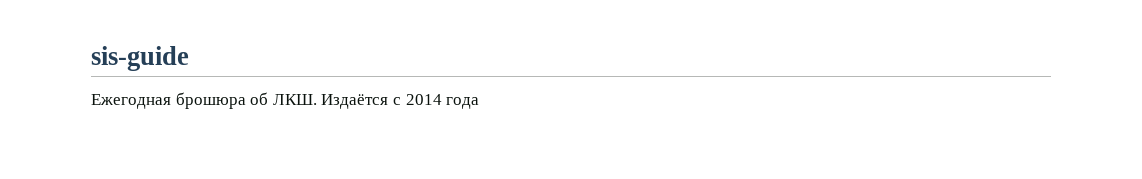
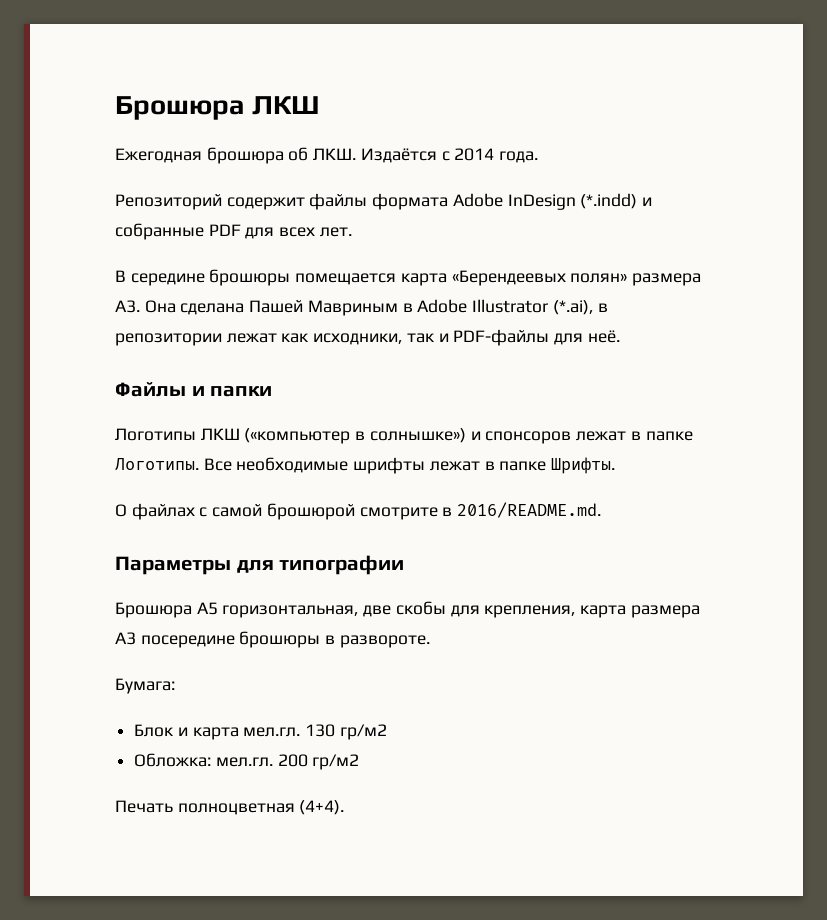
[91,46,189,71] sis-guide -> [115,96,321,120] Брошюра ЛКШ
[446,97,480,109] года -> [499,151,539,163] [115,193,653,210] [115,223,352,240] [115,269,702,286] [115,299,608,316] [115,329,620,346] [115,382,273,397] [115,428,693,444] [115,457,616,474] [115,502,602,520] [115,555,405,575] [115,601,700,618] [115,631,430,648] [115,678,175,694] [134,724,387,740] [134,753,360,770] [115,800,345,815] года. // Репозиторий содержит файлы формата Adobe InDesign (*.indd) и собранные PDF для всех лет. // В середине брошюры помещается карта «Берендеевых полян» размера A3. Она сделана Пашей Мавриным в Adobe Illustrator (*.ai), в репозитории лежат как исходники, так и PDF-файлы для неё. // Файлы и папки // Логотипы ЛКШ («компьютер в солнышке») и спонсоров лежат в папке Логотипы. Все необходимые шрифты лежат в папке Шрифты. // О файлах с самой брошюрой смотрите в 2016/README.md. // Параметры для типографии // Брошюра А5 горизонтальная, две скобы для крепления, карта размера A3 посередине брошюры в развороте. // Бумага: // Блок и карта мел.гл. 130 гр/м2 // Обложка: мел.гл. 200 гр/м2 // Печать полноцветная (4+4).

